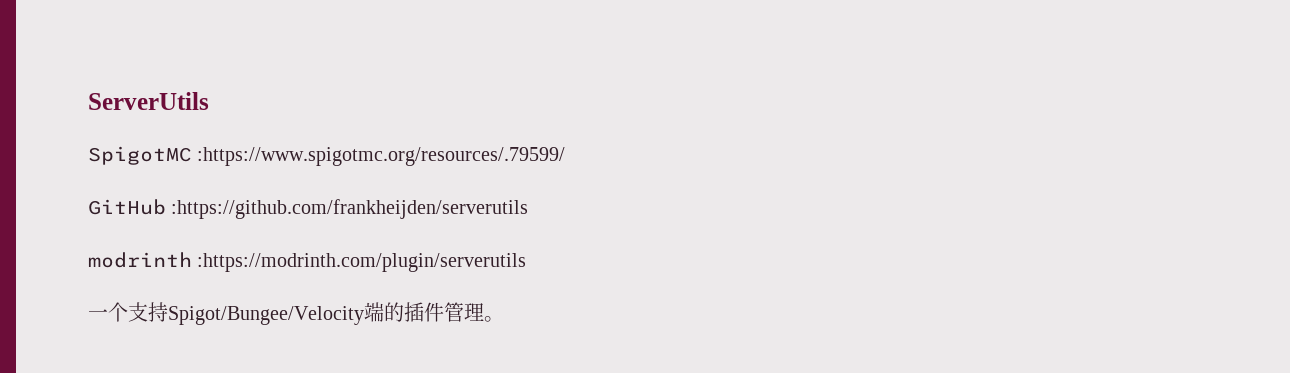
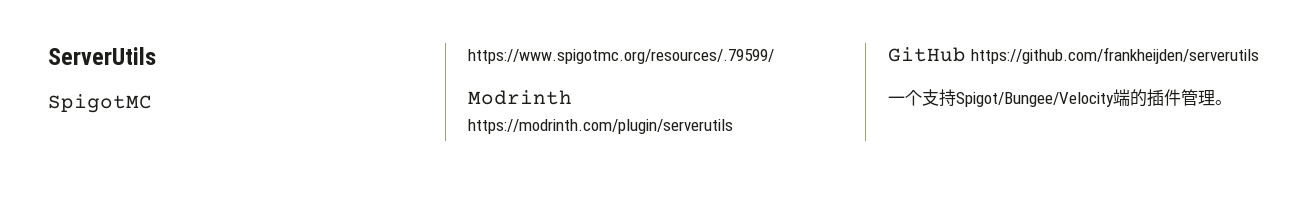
[197,147,566,166] [88,199,529,219] [88,252,527,272] :https://www.spigotmc.org/resources/.79599/ // GitHub :https://github.com/frankheijden/serverutils // modrinth :https://modrinth.com/plugin/serverutils -> [468,49,774,64] [468,90,572,105] [468,119,733,134] [888,47,1259,64] https://www.spigotmc.org/resources/.79599/ // Modrinth https://modrinth.com/plugin/serverutils // GitHub https://github.com/frankheijden/serverutils

